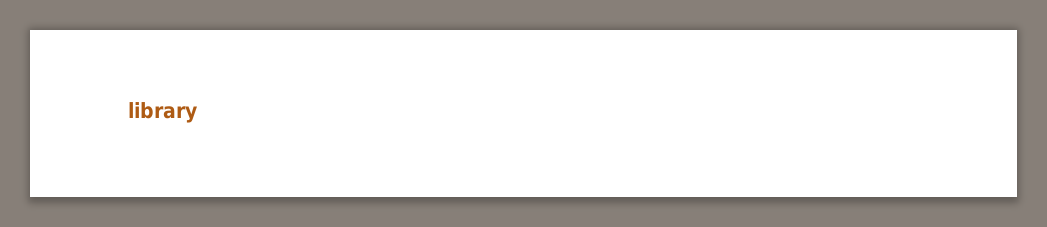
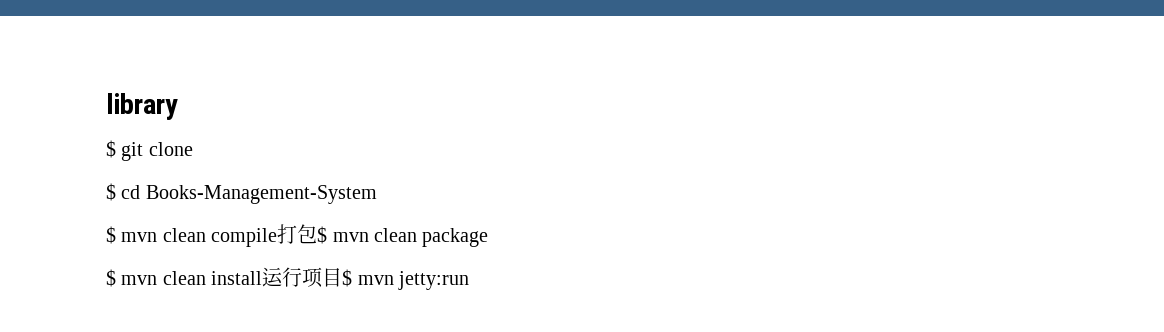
(197, 112) none -> [106,140,193,161] [106,183,377,204] [106,224,489,247] [106,267,469,290] // $ git clone // $ cd Books-Management-System // $ mvn clean compile打包$ mvn clean package // $ mvn clean install运行项目$ mvn jetty:run

